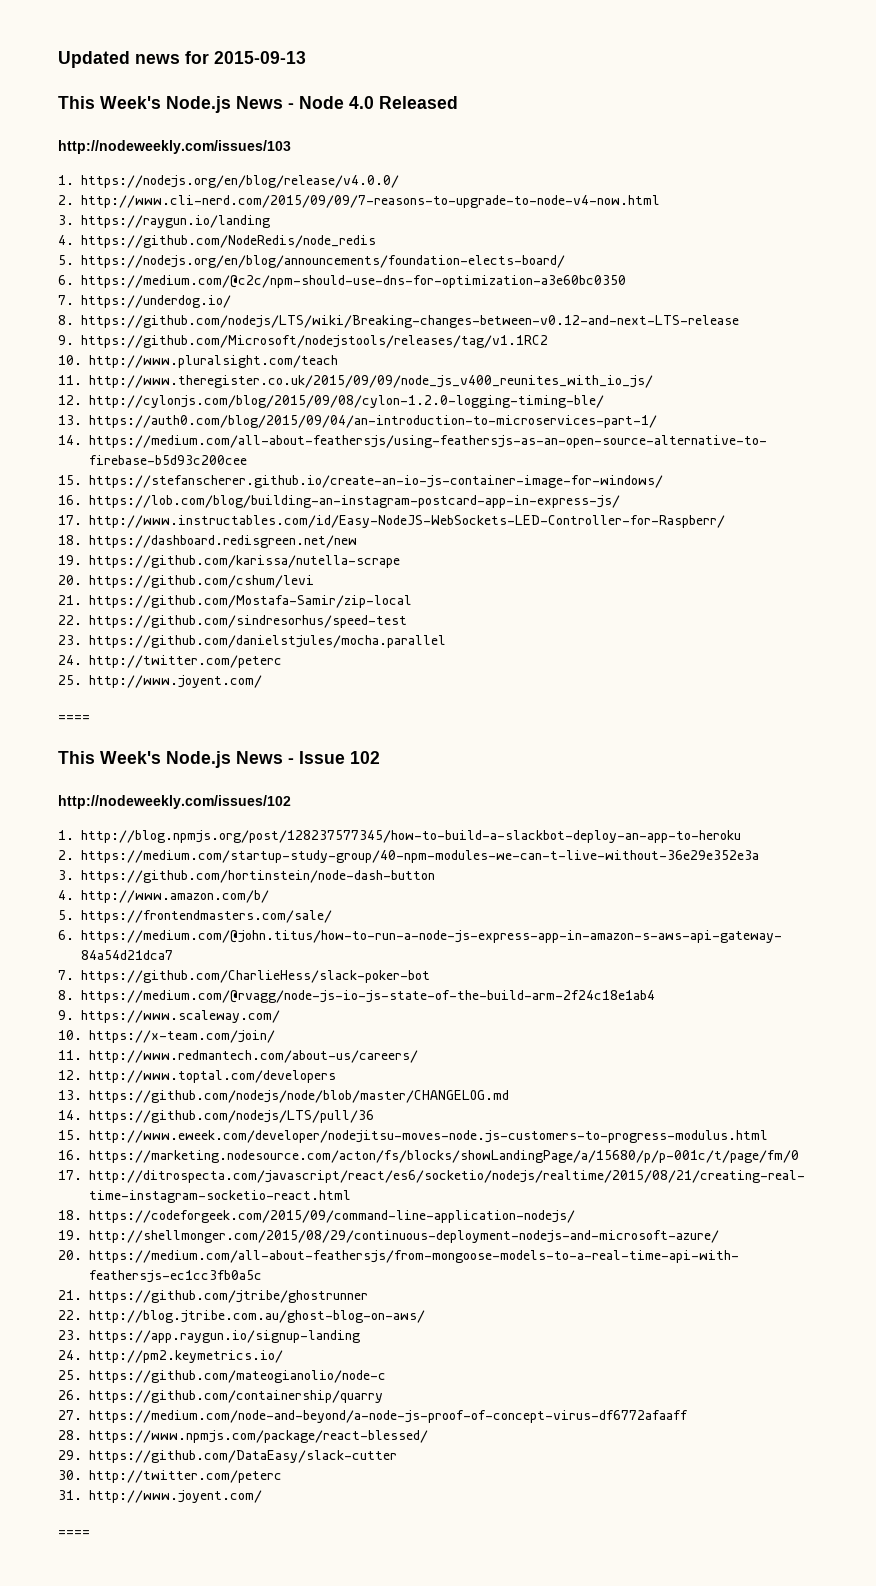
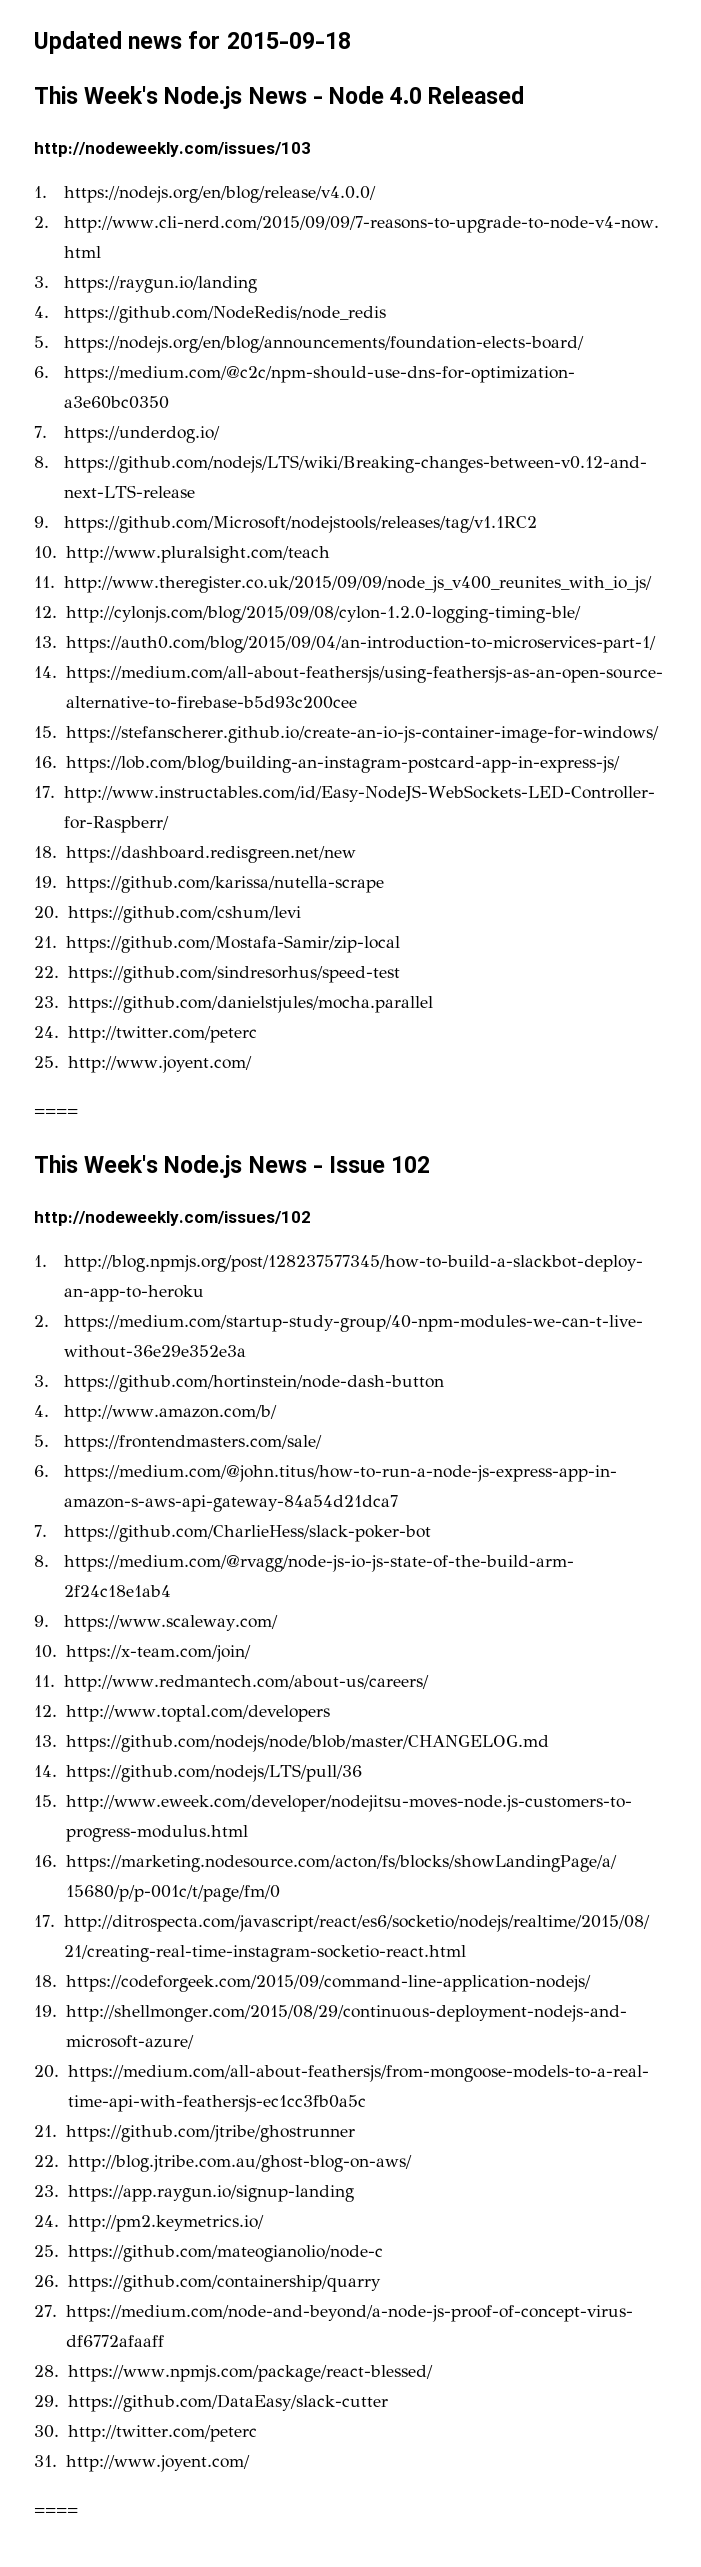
[214,51,306,64] 2015-09-13 -> [226,32,351,49] 2015-09-18

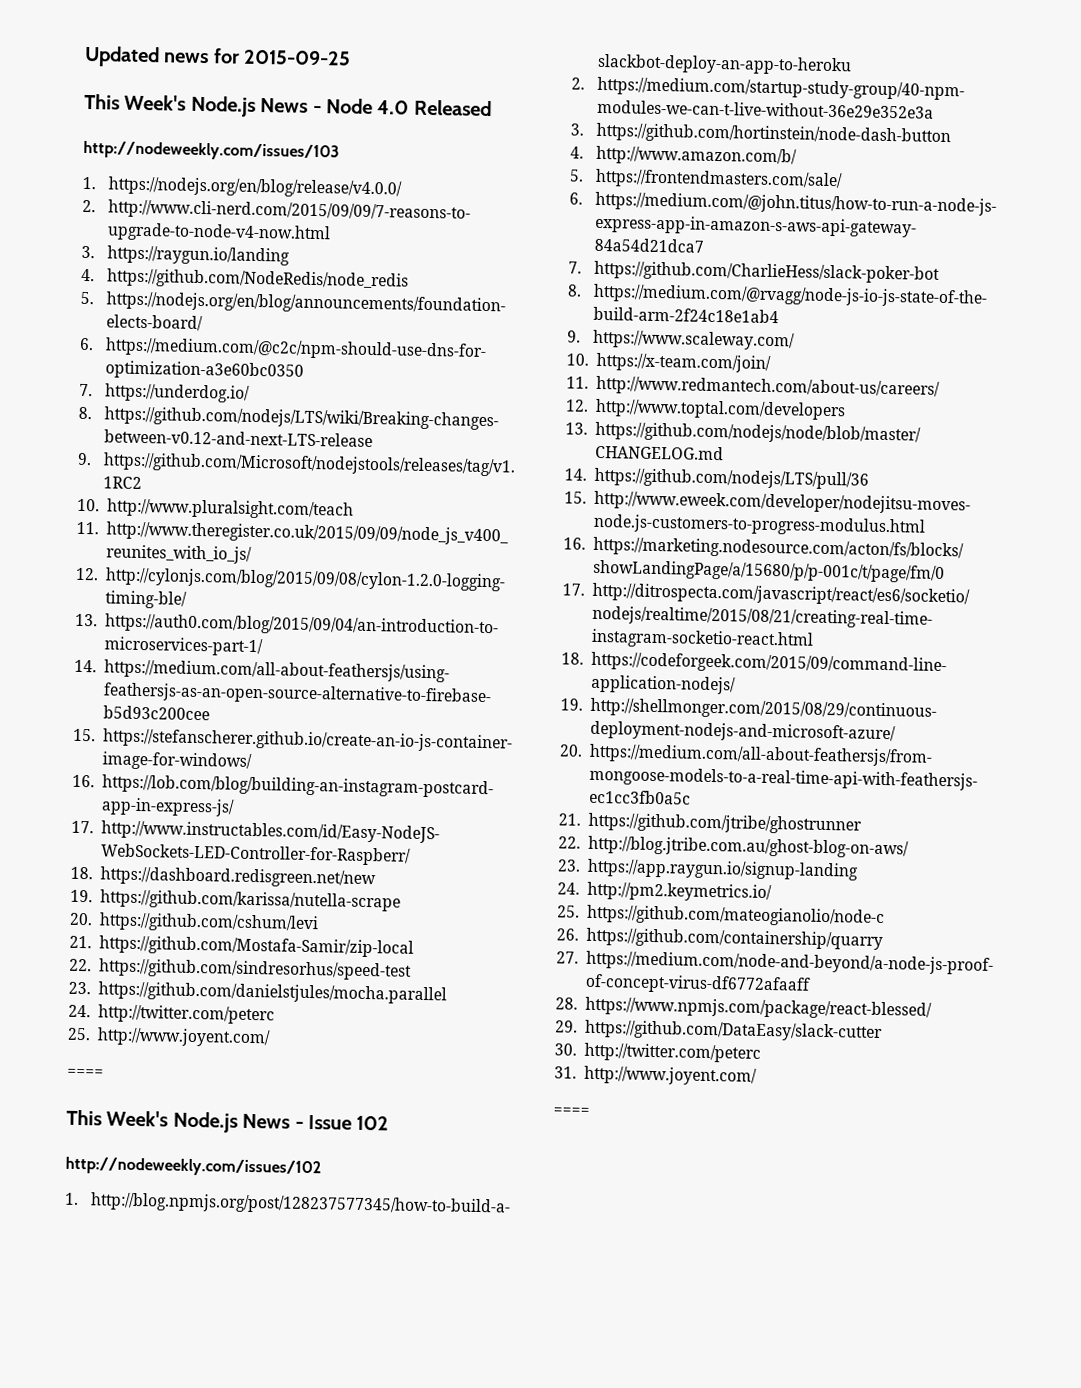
[226,32,351,49] 2015-09-18 -> [243,49,352,66] 2015-09-25

